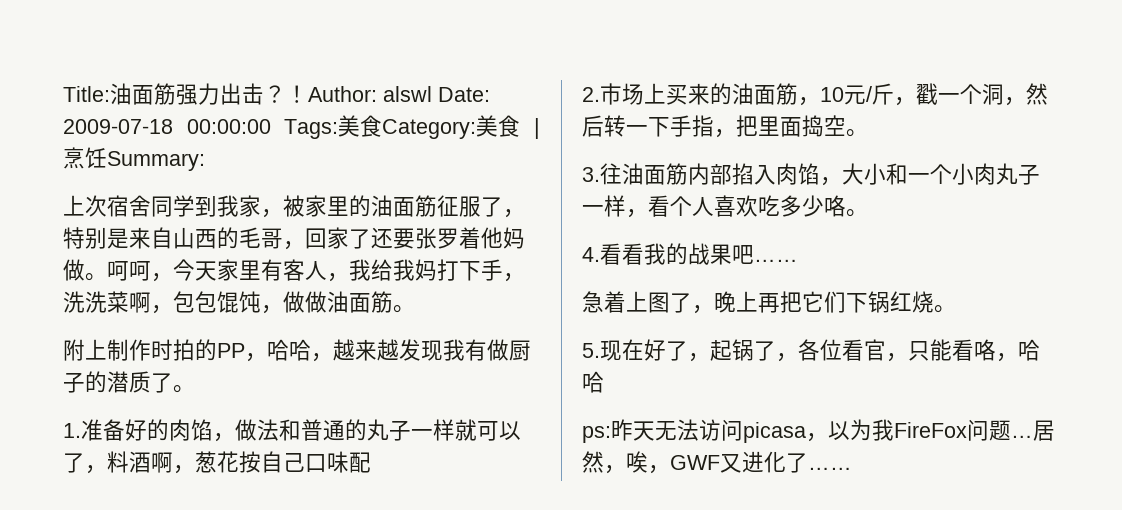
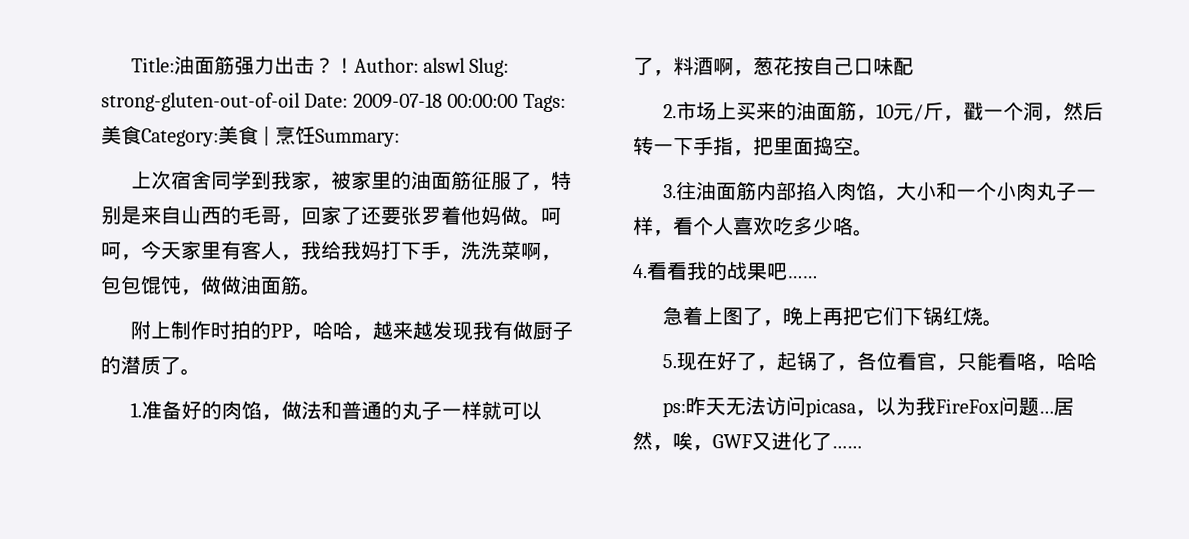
(432, 94) none -> [469,57,510,77] [101,92,301,112] Slug: strong-gluten-out-of-oil

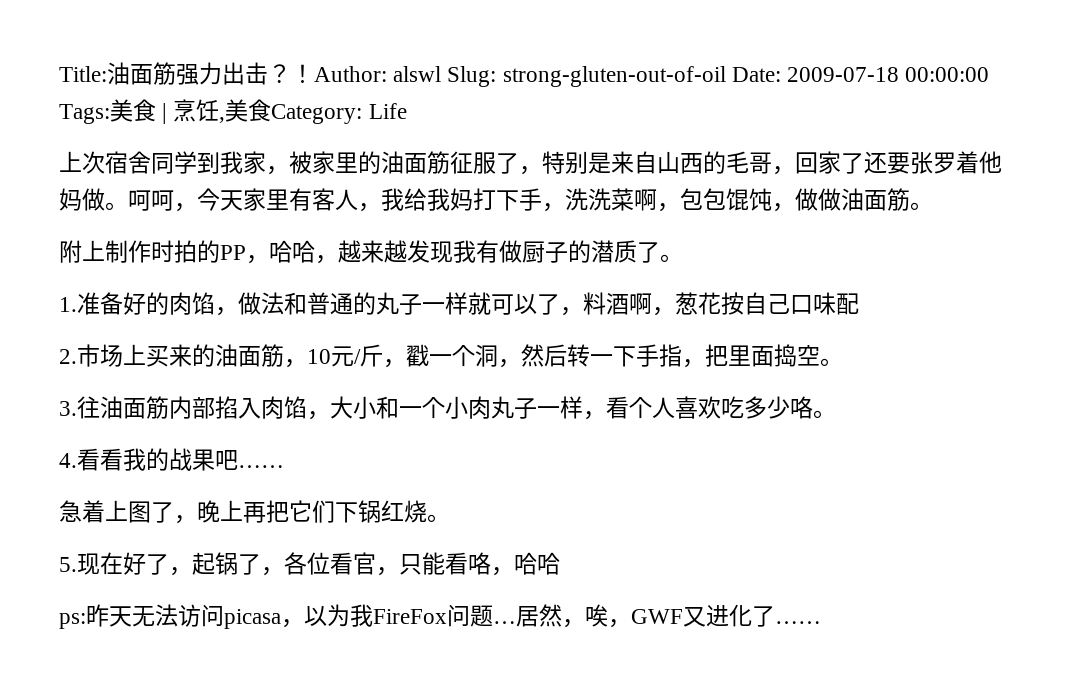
[141,125,400,147] Category:美食 | 烹饪Summary: -> [162,99,407,124] | 烹饪,美食Category: Life

